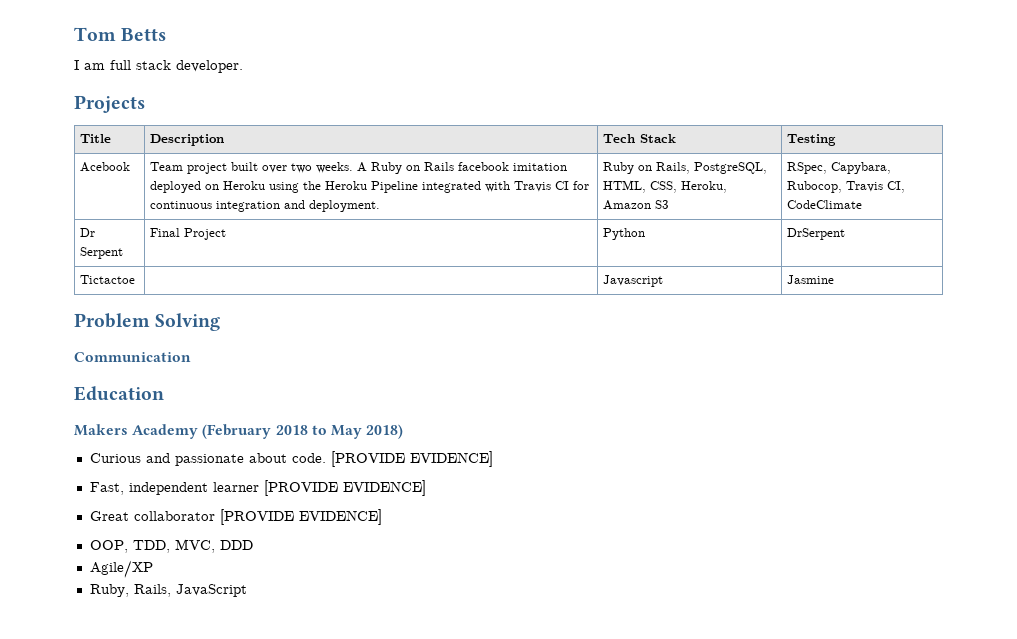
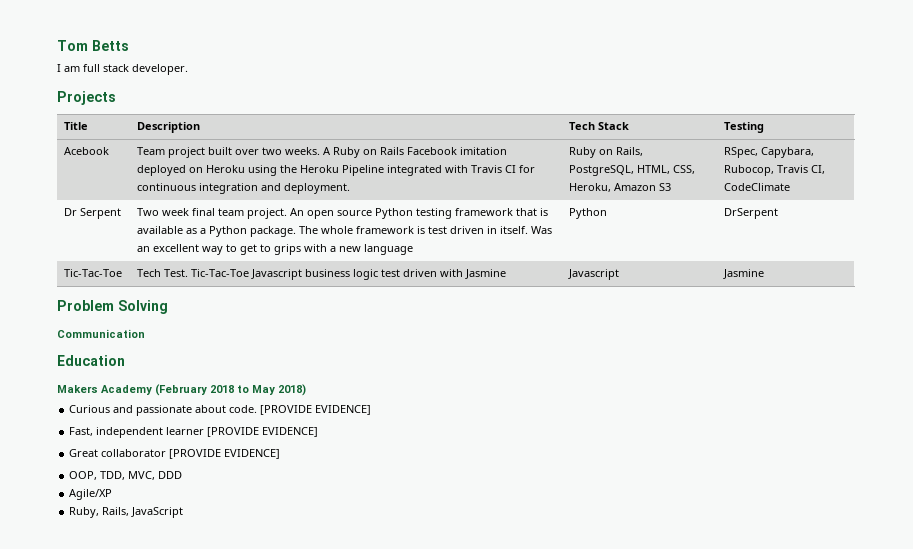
[458,162,510,171] facebook -> [407,147,458,155] Facebook
[150,228,227,240] [603,228,646,240] [787,228,846,240] [80,275,136,284] Final Project | Python | DrSerpent // Tictactoe | -> [137,208,549,219] [137,226,553,237] [137,244,414,255] [569,208,608,219] [724,208,779,219] [64,269,123,277] [137,269,507,280] Two week final team project. An open source Python testing framework that is available as a Python package. The whole framework is test driven in itself. Was an excellent way to get to grips with a new language | Python | DrSerpent // Tic-Tac-Toe | Tech Test. Tic-Tac-Toe Javascript business logic test driven with Jasmine

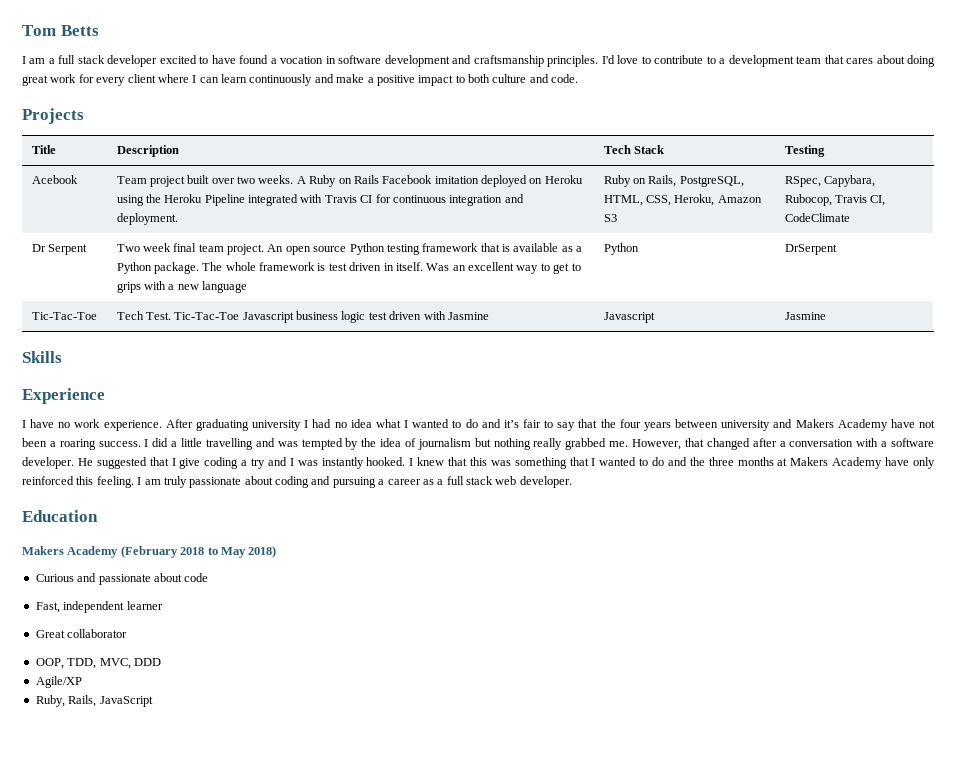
[83,64,188,75] full stack developer. -> [48,55,935,67] [22,74,579,86] a full stack developer excited to have found a vocation in software development and craftsmanship principles. I'd love to contribute to a development team that cares about doing great work for every client where I can learn continuously and make a positive impact to both culture and code.
[57,300,168,314] [57,329,145,338] Problem Solving // Communication -> [22,351,62,363] [22,388,105,404] [22,419,935,431] [22,438,935,450] [22,457,935,469] [22,476,572,488] Skills // Experience // I have no work experience. After graduating university I had no idea what I wanted to do and it’s fair to say that the four years between university and Makers Academy have not been a roaring success. I did a little travelling and was tempted by the idea of journalism but nothing really grabbed me. However, that changed after a conversation with a software developer. He suggested that I give coding a try and I was instantly hooked. I knew that this was something that I wanted to do and the three months at Makers Academy have only reinforced this feeling. I am truly passionate about coding and pursuing a career as a full stack web developer.
[229,405,372,415] code. [PROVIDE EVIDENCE] -> [184,573,209,582] code
[207,427,319,437] [PROVIDE EVIDENCE] -> (163, 605) none
[169,449,281,459] [PROVIDE EVIDENCE] -> (128, 633) none

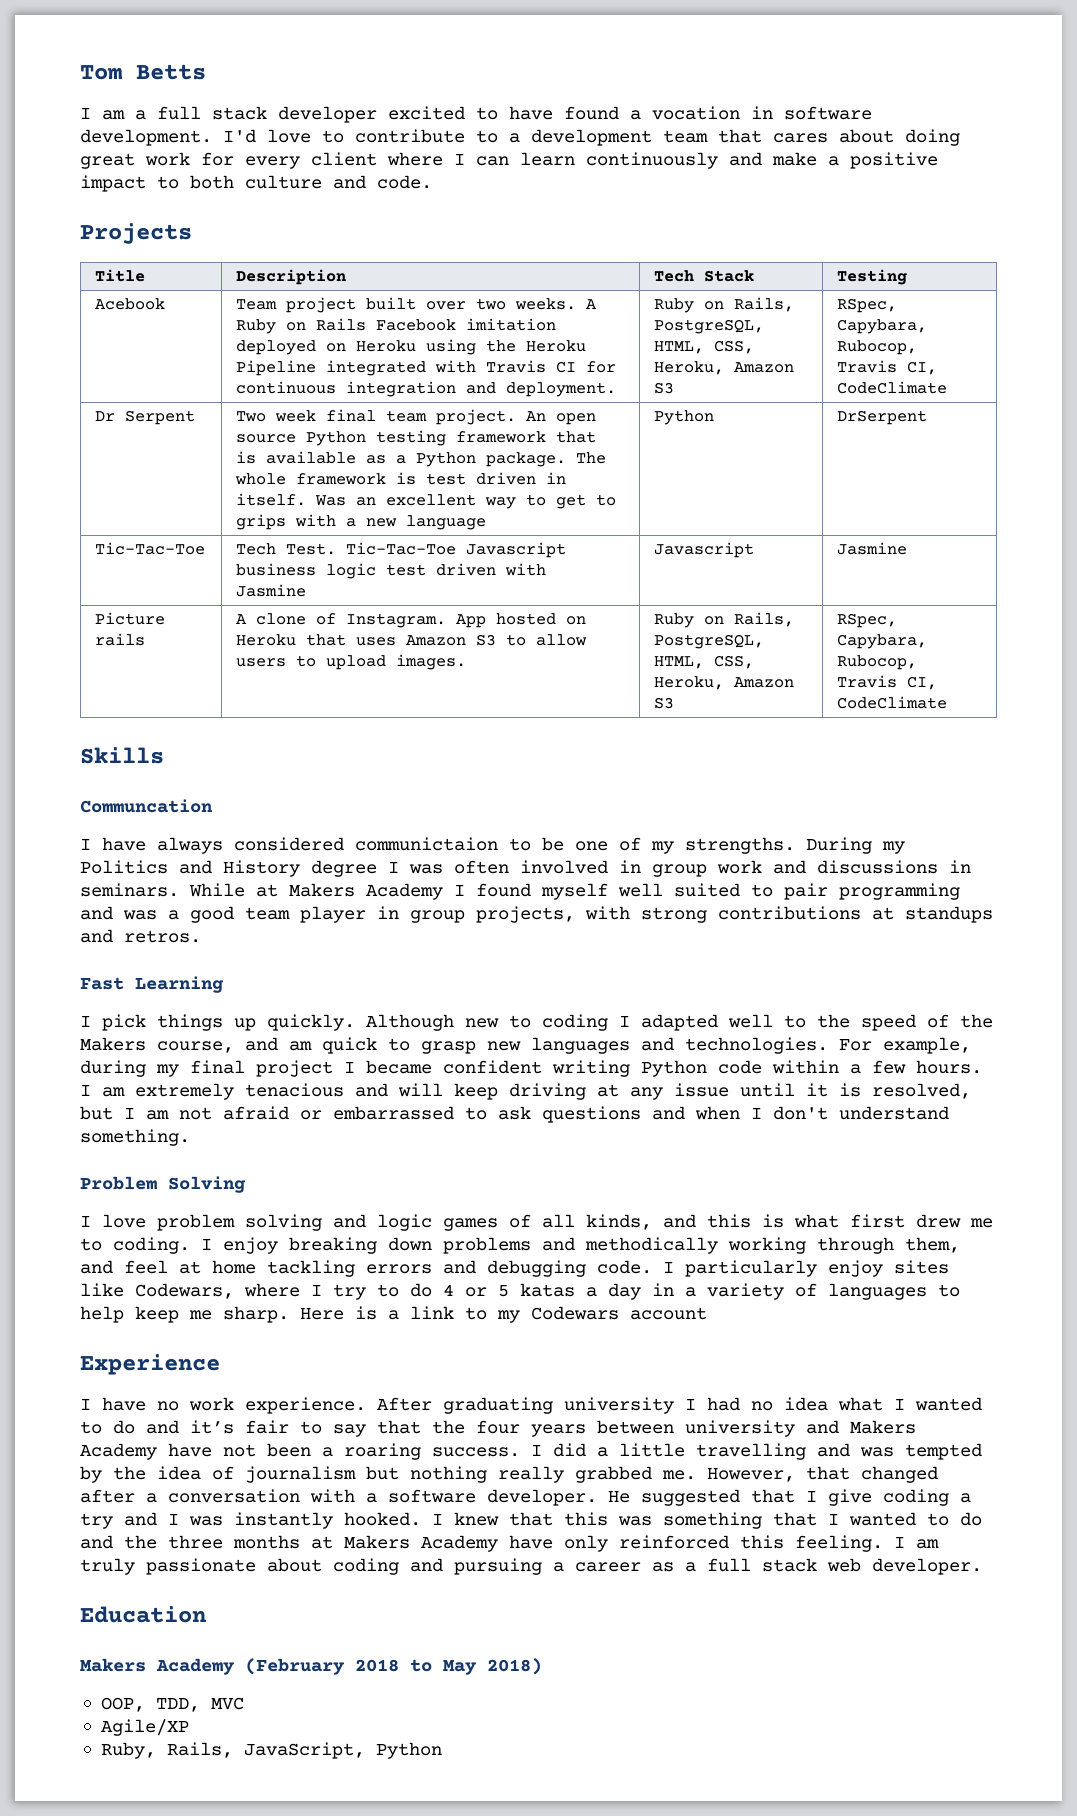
[384,55,599,67] development and craftsmanship principles. -> [80,129,212,146] development.
[22,351,62,363] // Skills -> [94,612,165,625] [94,633,145,646] [235,613,586,628] [235,634,587,646] [235,654,466,670] [653,612,794,628] [653,634,764,649] [653,655,754,669] [653,676,794,690] [653,697,674,709] [836,613,897,628] [836,634,927,649] [836,655,917,670] [836,675,937,690] [836,696,947,709] [80,747,164,764] [80,799,213,813] [80,837,905,854] [80,860,971,877] [80,883,960,900] [80,906,993,923] [80,929,201,943] [80,976,224,993] [80,1014,993,1031] [80,1037,971,1054] [80,1060,982,1077] [80,1083,971,1100] [80,1106,949,1123] [80,1129,190,1146] [80,1176,246,1193] [80,1214,993,1231] [80,1237,960,1254] [80,1260,949,1277] [80,1283,960,1300] [80,1306,707,1323] // Picture rails | A clone of Instagram. App hosted on Heroku that uses Amazon S3 to allow users to upload images. | Ruby on Rails, PostgreSQL, HTML, CSS, Heroku, Amazon S3 | RSpec, Capybara, Rubocop, Travis CI, CodeClimate // Skills // Communcation // I have always considered communictaion to be one of my strengths. During my Politics and History degree I was often involved in group work and discussions in seminars. While at Makers Academy I found myself well suited to pair programming and was a good team player in group projects, with strong contributions at standups and retros. // Fast Learning // I pick things up quickly. Although new to coding I adapted well to the speed of the Makers course, and am quick to grasp new languages and technologies. For example, during my final project I became confident writing Python code within a few hours. I am extremely tenacious and will keep driving at any issue until it is resolved, but I am not afraid or embarrassed to ask questions and when I don't understand something. // Problem Solving // I love problem solving and logic games of all kinds, and this is what first drew me to coding. I enjoy breaking down problems and methodically working through them, and feel at home tackling errors and debugging code. I particularly enjoy sites like Codewars, where I try to do 4 or 5 katas a day in a variety of languages to help keep me sharp. Here is a link to my Codewars account
[35,573,209,585] [35,601,163,613] [35,629,128,638] // Curious and passionate about code // Fast, independent learner // Great collaborator -> (542, 1666) none
[99,658,161,669] MVC, DDD -> [210,1697,244,1710] MVC
[99,696,153,707] JavaScript -> [243,1742,442,1759] JavaScript, Python

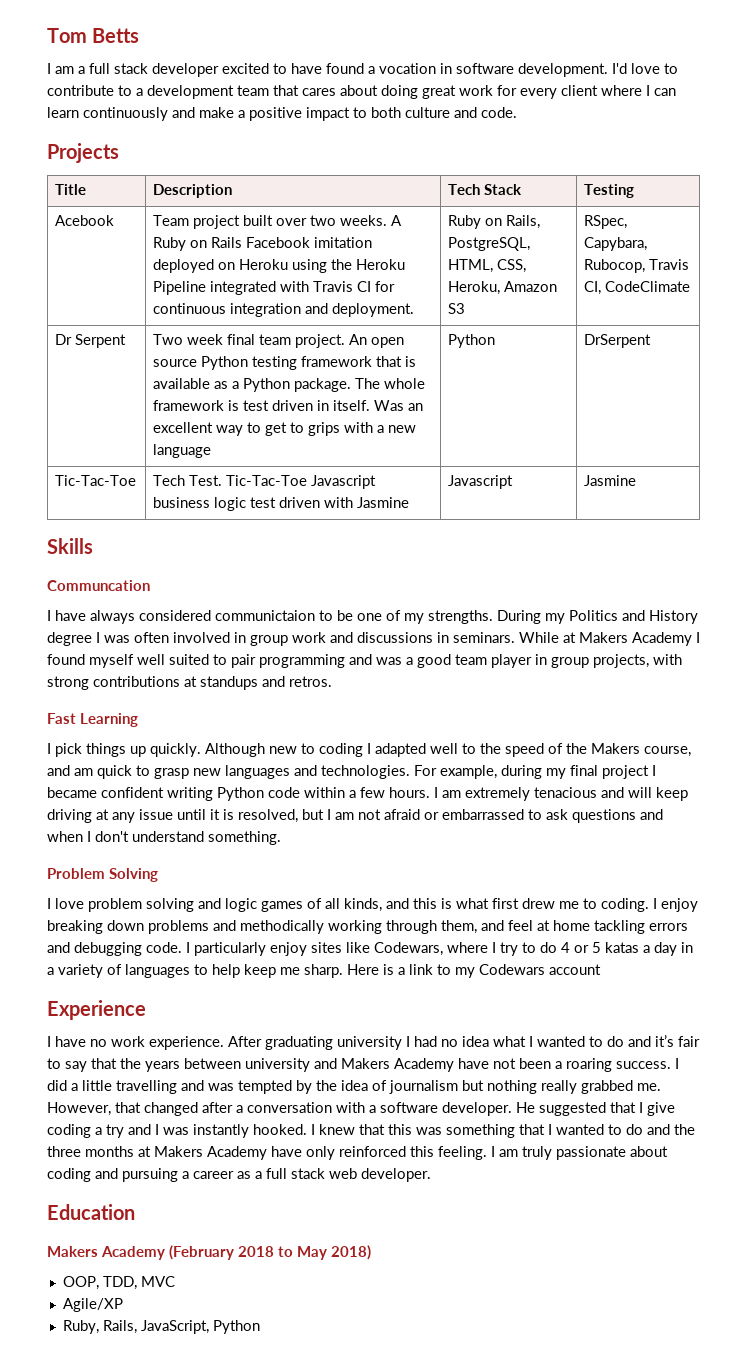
[94,612,165,625] [94,633,145,646] [235,613,586,628] [235,634,587,646] [235,654,466,670] [653,612,794,628] [653,634,764,649] [653,655,754,669] [653,676,794,690] [653,697,674,709] [836,613,897,628] [836,634,927,649] [836,655,917,670] [836,675,937,690] [836,696,947,709] // Picture rails | A clone of Instagram. App hosted on Heroku that uses Amazon S3 to allow users to upload images. | Ruby on Rails, PostgreSQL, HTML, CSS, Heroku, Amazon S3 | RSpec, Capybara, Rubocop, Travis CI, CodeClimate -> (637, 480) none
[476,1420,520,1434] four -> (141, 1063) none

